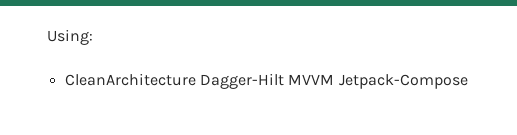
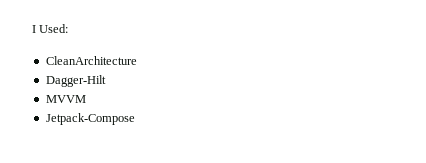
[47,29,93,45] Using: -> [32,24,69,33] I Used:
(196, 79) none -> (137, 60) //
(284, 81) none -> (106, 81) //
(335, 79) none -> (86, 99) //

